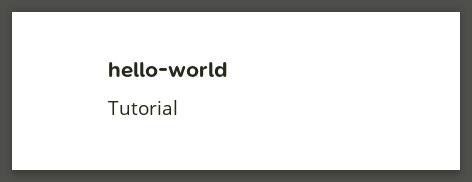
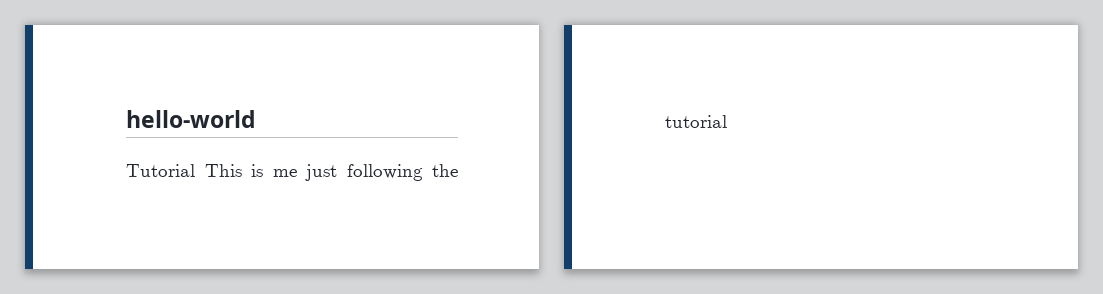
(178, 107) none -> [204,164,458,181] [665,115,727,128] This is me just following the tutorial

